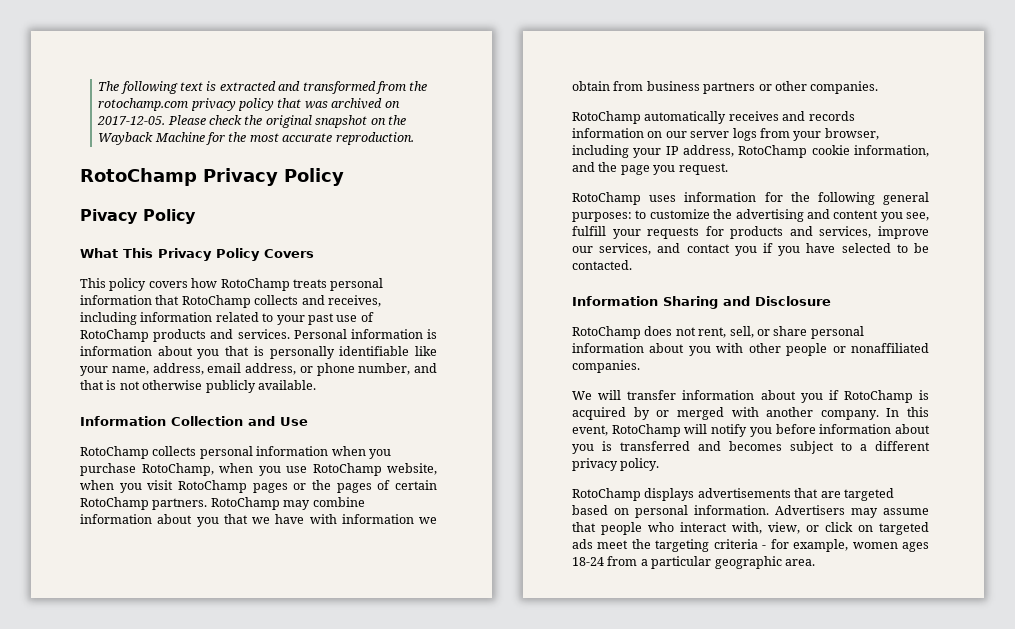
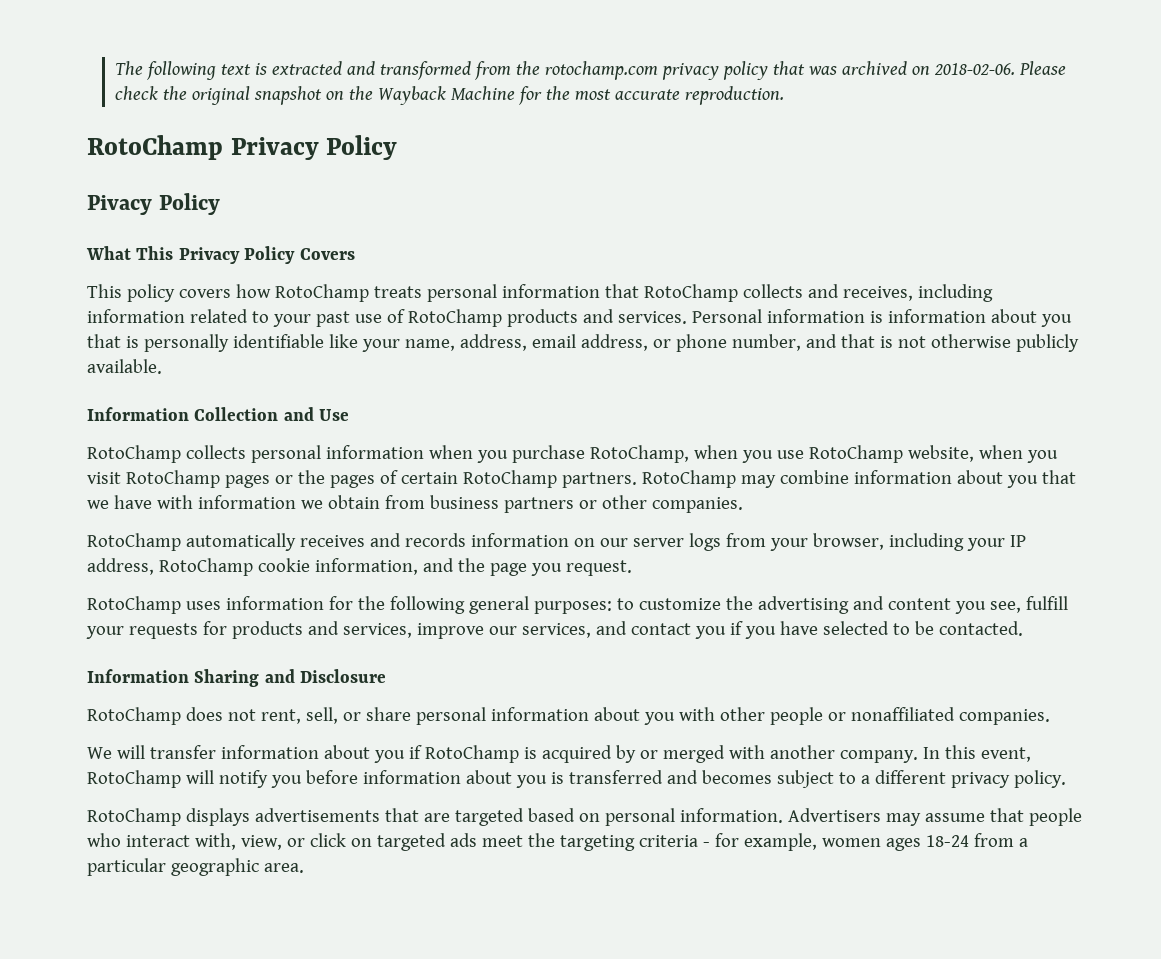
[97,116,166,125] 2017-12-05. -> [934,63,1016,75] 2018-02-06.

